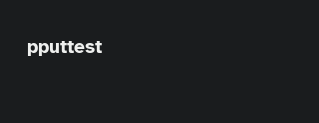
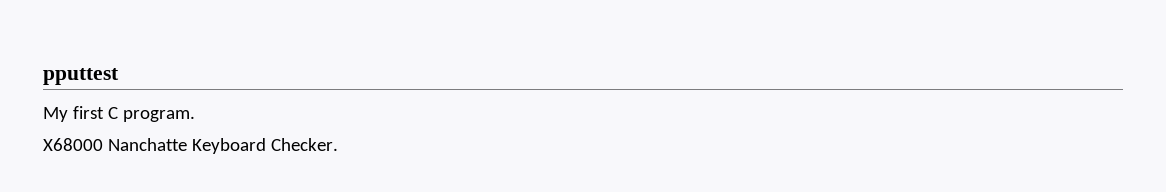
(102, 48) none -> [43,106,195,122] [43,138,338,154] // My first C program. // X68000 Nanchatte Keyboard Checker.

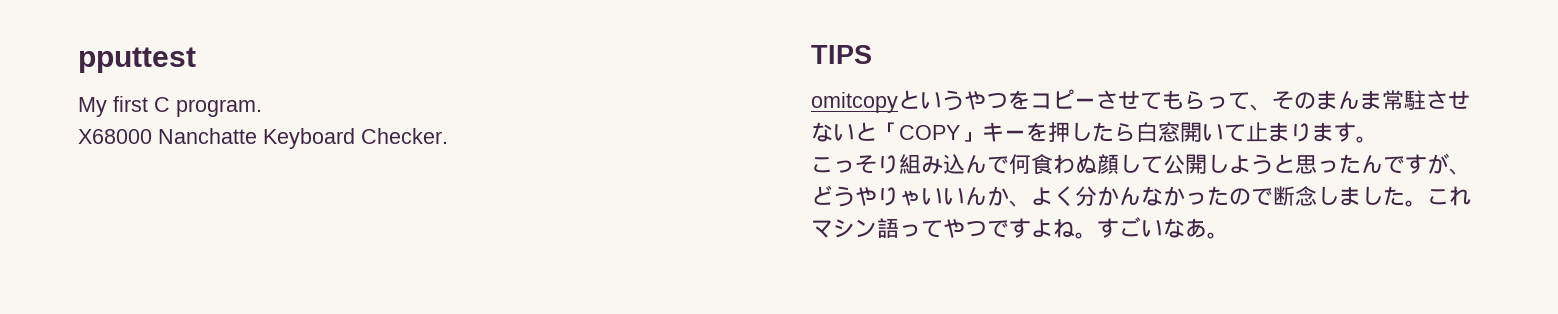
(338, 144) none -> [811,45,872,64] [811,89,1470,113] [811,121,1378,143] [811,153,1471,175] [811,185,1471,207] [811,217,1229,239] // TIPS // omitcopyというやつをコピーさせてもらって、そのまんま常駐させないと「COPY」キーを押したら白窓開いて止まります。 // こっそり組み込んで何食わぬ顔して公開しようと思ったんですが、どうやりゃいいんか、よく分かんなかったので断念しました。これマシン語ってやつですよね。すごいなあ。

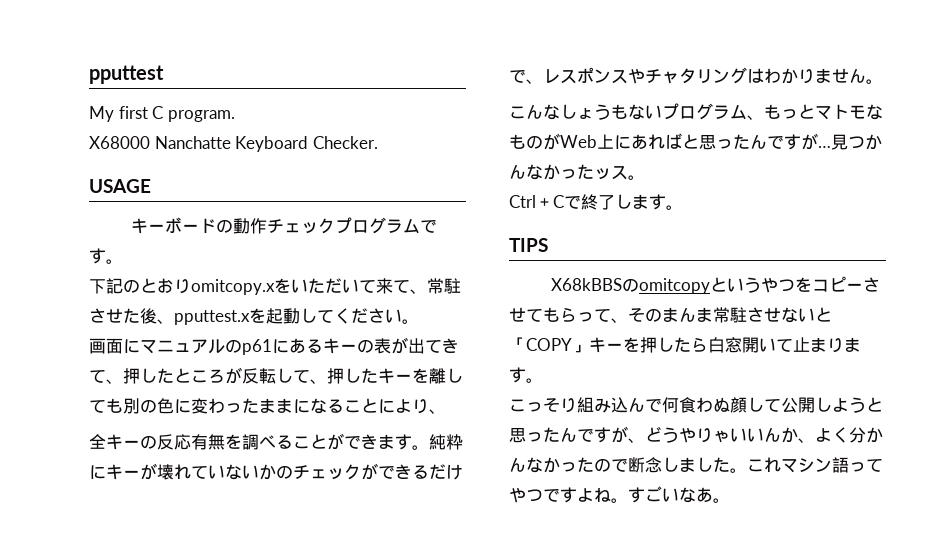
(448, 136) none -> [89,179,151,193] [131,217,438,234] [89,248,123,264] [89,278,461,295] [89,308,419,325] [89,337,459,355] [89,367,463,384] [89,398,446,414] [89,433,463,450] [89,463,463,480] [509,67,883,84] [509,103,883,120] [509,133,882,150] [509,164,645,180] [509,194,683,210] // USAGE // キーボードの動作チェックプログラムです。 // 下記のとおりomitcopy.xをいただいて来て、常駐させた後、pputtest.xを起動してください。 // 画面にマニュアルのp61にあるキーの表が出てきて、押したところが反転して、押したキーを離しても別の色に変わったままになることにより、 // 全キーの反応有無を調べることができます。純粋にキーが壊れていないかのチェックができるだけで、レスポンスやチャタリングはわかりません。 // こんなしょうもないプログラム、もっとマトモなものがWeb上にあればと思ったんですが…見つかんなかったッス。 // Ctrl＋Cで終了します。
(872, 54) none -> [551,278,640,292] X68kBBSの

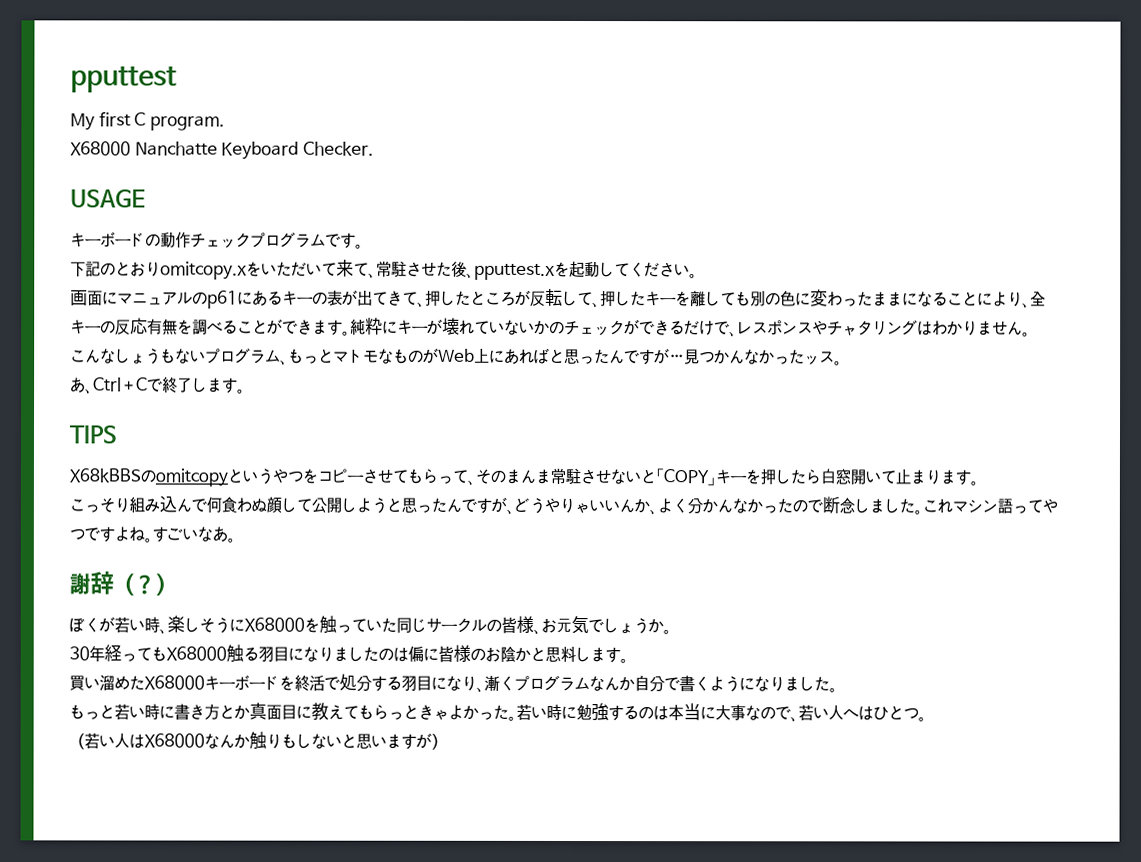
(446, 411) // -> (1031, 305) none
(645, 177) none -> [70,377,94,395] あ、
(730, 500) none -> [69,571,177,596] [69,615,672,635] [69,644,629,664] [69,673,838,693] [69,702,927,723] [69,731,447,750] // 謝辞（？） // ぼくが若い時、楽しそうにX68000を触っていた同じサークルの皆様、お元気でしょうか。 // 30年経ってもX68000触る羽目になりましたのは偏に皆様のお陰かと思料します。 // 買い溜めたX68000キーボードを終活で処分する羽目になり、漸くプログラムなんか自分で書くようになりました。 // もっと若い時に書き方とか真面目に教えてもらっときゃよかった。若い時に勉強するのは本当に大事なので、若い人へはひとつ。 // （若い人はX68000なんか触りもしないと思いますが）

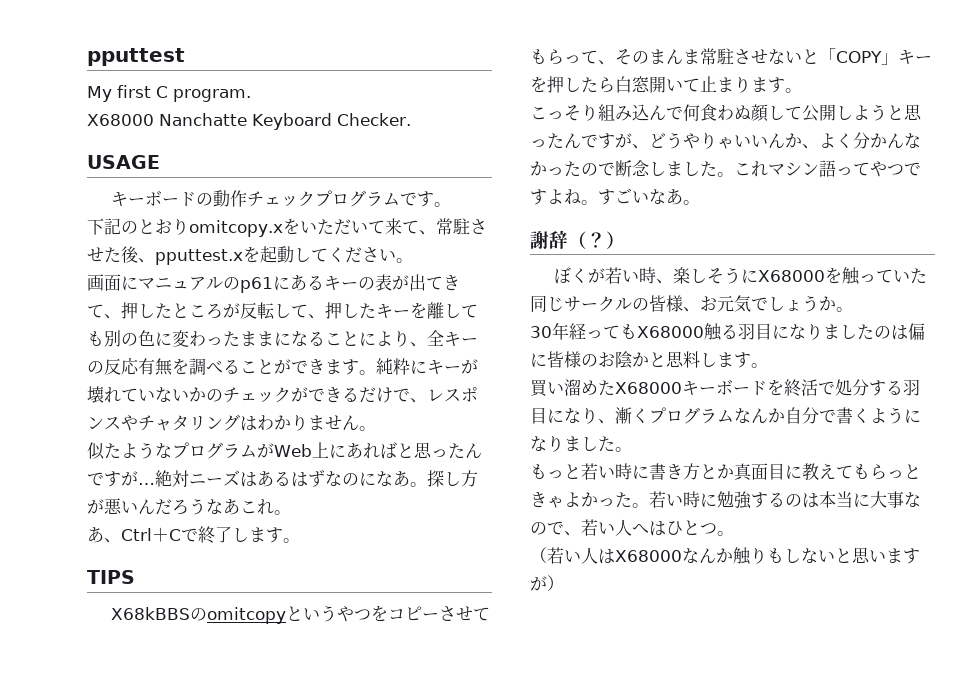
[70,347,424,366] こんなしょうもないプログラム、もっとマトモなもの -> [87,442,257,460] 似たようなプログラム
[684,349,835,365] 見つかんなかったッス -> [155,470,478,487] [87,498,274,515] 絶対ニーズはあるはずなのになあ。探し方が悪いんだろうなあこれ

